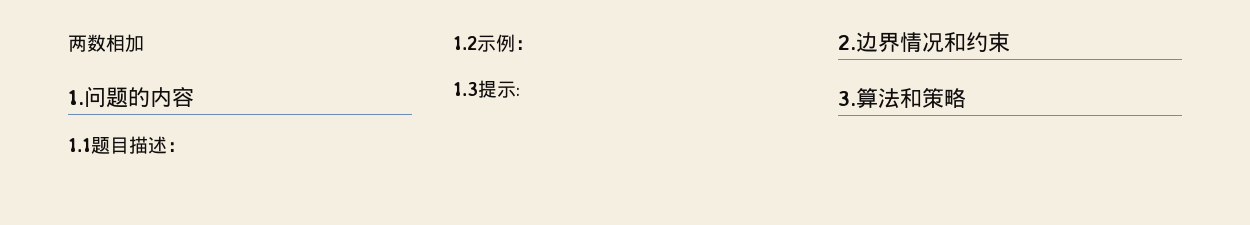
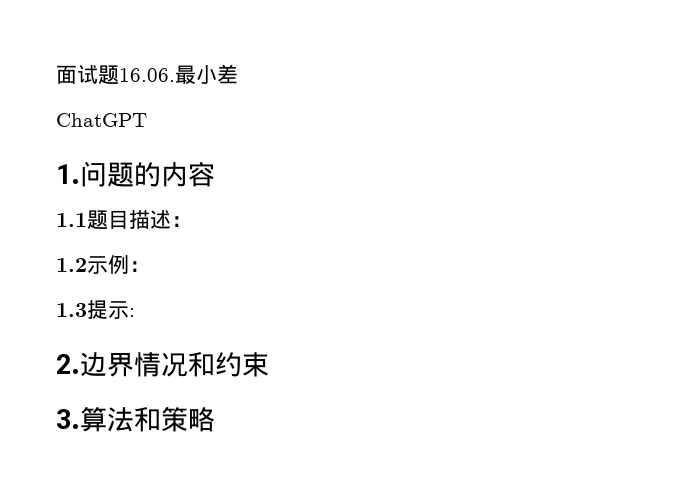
[68,34,144,52] 两数相加 -> [56,64,238,85] [56,113,147,127] 面试题16.06.最小差 // ChatGPT

